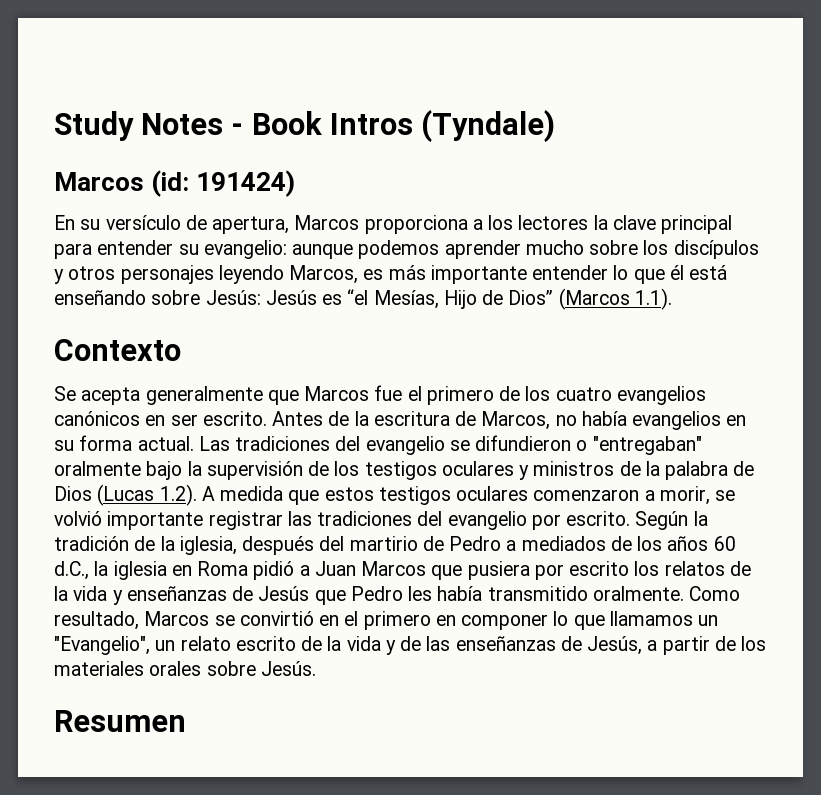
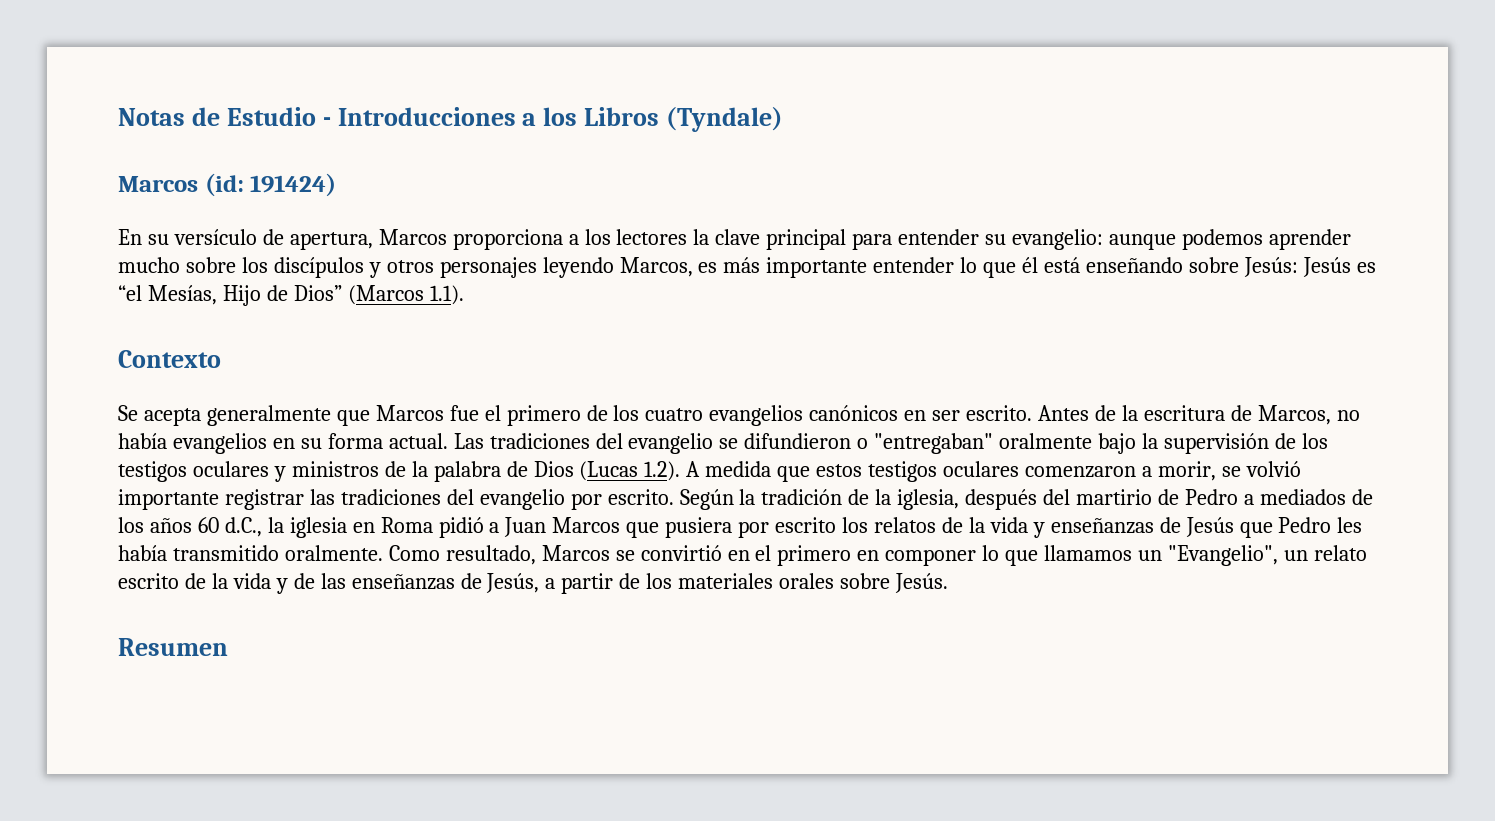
[54,111,413,141] Study Notes - Book Intros -> [118,107,660,126] Notas de Estudio - Introducciones a los Libros

